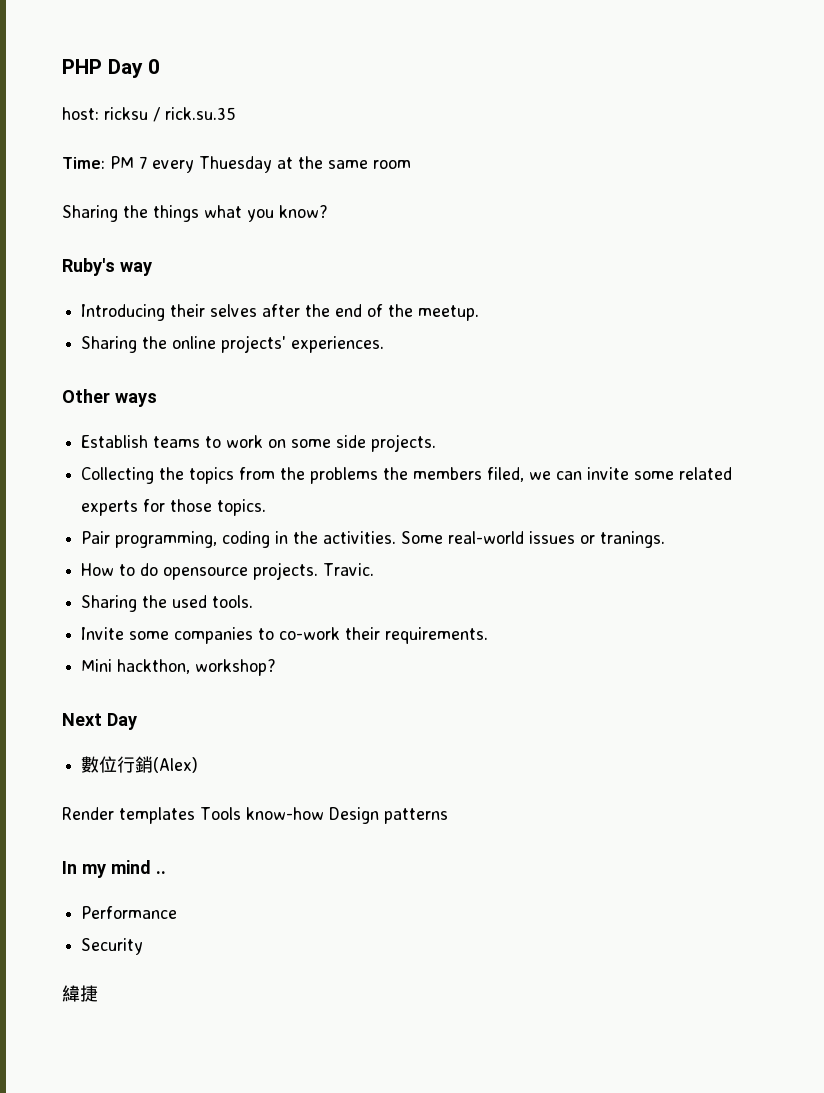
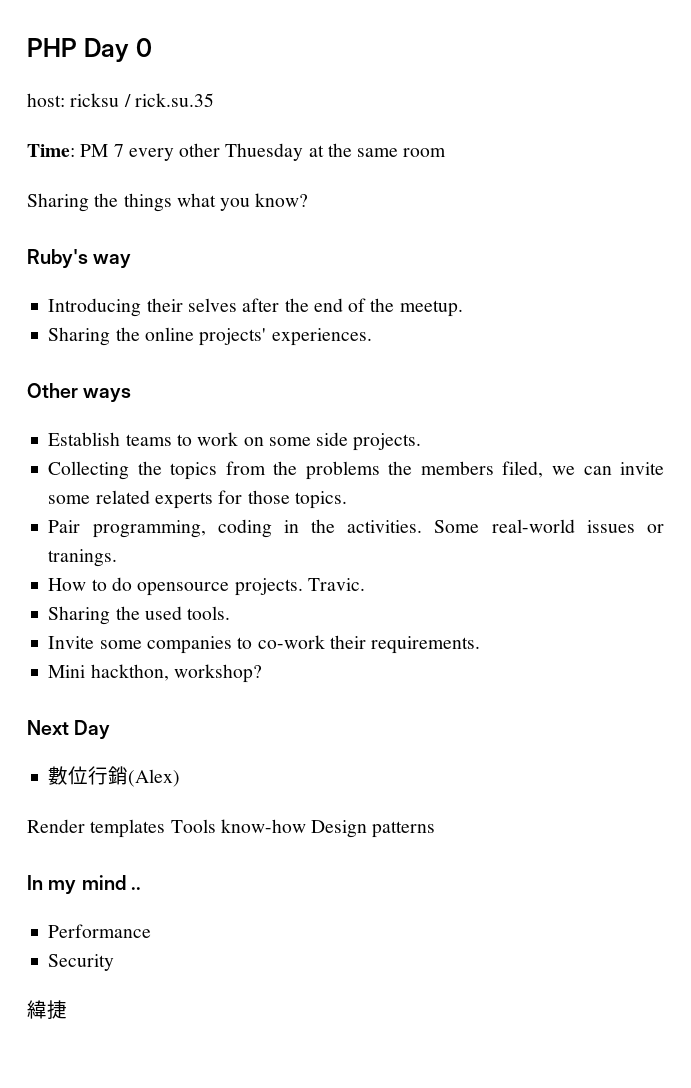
(194, 166) none -> [179,143,221,157] other

